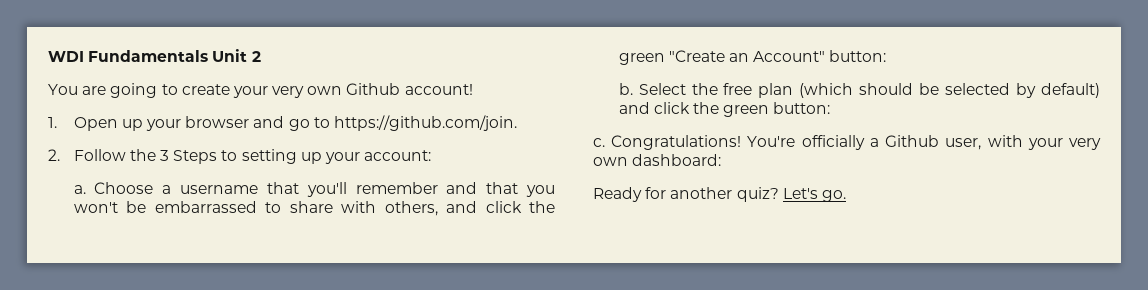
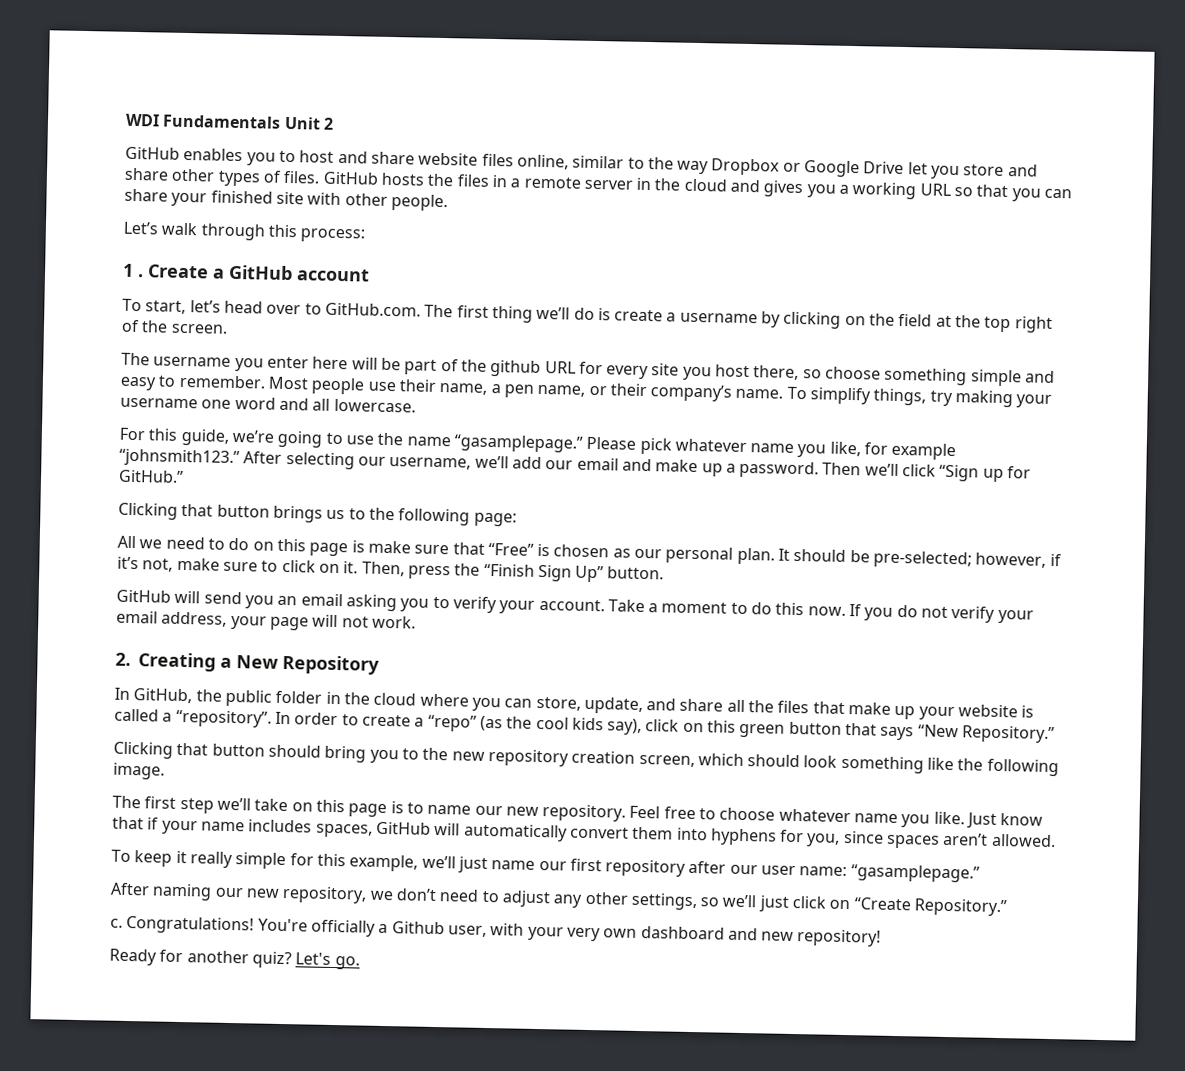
[48,83,473,98] [48,115,517,131] [48,149,432,164] [73,182,555,197] [73,201,556,216] [618,50,887,65] [618,83,1100,98] [618,102,831,117] You are going to create your very own Github account! // 1. Open up your browser and go to https://github.com/join. // 2. Follow the 3 Steps to setting up your account: // a. Choose a username that you'll remember and that you won't be embarrassed to share with others, and click the green "Create an Account" button: // b. Select the free plan (which should be selected by default) and click the green button: -> [125,146,1038,180] [124,167,1073,202] [124,188,448,212] [123,221,366,243] [122,263,370,282] [122,298,1053,333] [121,319,228,334] [121,352,1056,387] [120,374,1053,408] [120,396,416,413] [119,427,957,461] [119,448,1032,483] [118,469,184,483] [118,502,517,527] [117,535,1062,569] [117,556,665,583] [116,589,1034,624] [116,610,416,631] [115,652,380,675] [114,687,1035,721] [114,708,1056,744] [113,741,1059,777] [113,762,165,780] [112,795,1044,829] [112,816,1056,849] [111,849,980,883] [110,882,1008,917] GitHub enables you to host and share website files online, similar to the way Dropbox or Google Drive let you store and share other types of files. GitHub hosts the files in a remote server in the cloud and gives you a working URL so that you can share your finished site with other people. // Let’s walk through this process: // 1 . Create a GitHub account // To start, let’s head over to GitHub.com. The first thing we’ll do is create a username by clicking on the field at the top right of the screen. // The username you enter here will be part of the github URL for every site you host there, so choose something simple and easy to remember. Most people use their name, a pen name, or their company’s name. To simplify things, try making your username one word and all lowercase. // For this guide, we’re going to use the name “gasamplepage.” Please pick whatever name you like, for example “johnsmith123.” After selecting our username, we’ll add our email and make up a password. Then we’ll click “Sign up for GitHub.” // Clicking that button brings us to the following page: // All we need to do on this page is make sure that “Free” is chosen as our personal plan. It should be pre-selected; however, if it’s not, make sure to click on it. Then, press the “Finish Sign Up” button. // GitHub will send you an email asking you to verify your account. Take a moment to do this now. If you do not verify your email address, your page will not work. // 2. Creating a New Repository // In GitHub, the public folder in the cloud where you can store, update, and share all the files that make up your website is called a “repository”. In order to create a “repo” (as the cool kids say), click on this green button that says “New Repository.” // Clicking that button should bring you to the new repository creation screen, which should look something like the following image. // The first step we’ll take on this page is to name our new repository. Feel free to choose whatever name you like. Just know that if your name includes spaces, GitHub will automatically convert them into hyphens for you, since spaces aren’t allowed. // To keep it really simple for this example, we’ll just name our first repository after our user name: “gasamplepage.” // After naming our new repository, we don’t need to adjust any other settings, so we’ll just click on “Create Repository.”
[632,154,722,166] dashboard: -> [640,926,882,947] dashboard and new repository!

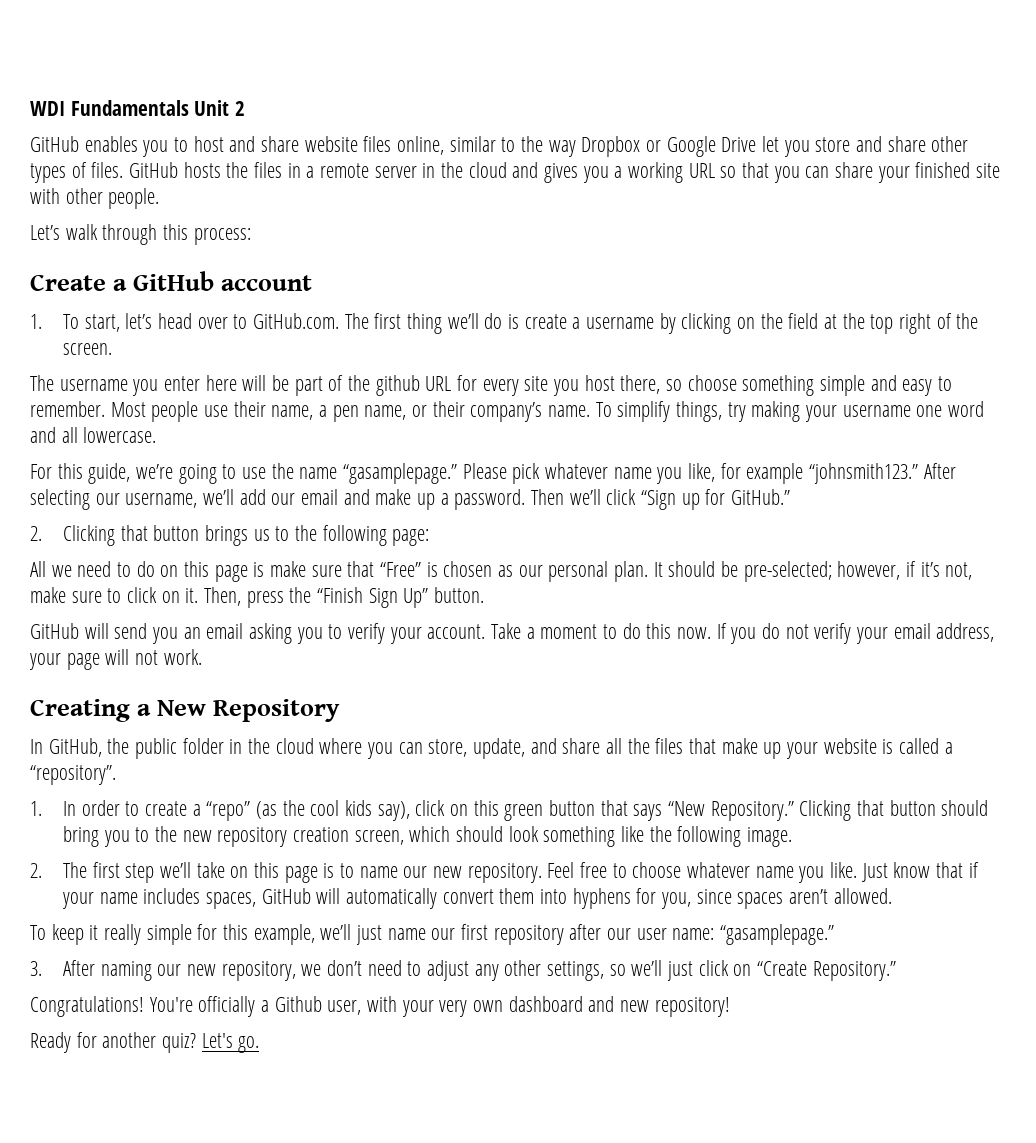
[122,263,144,278] 1 . -> (251, 236) none
(370, 275) none -> [30,314,42,329] 1.
(184, 476) none -> [30,526,42,541] 2.
[115,652,131,666] 2. -> (202, 657) none
(272, 718) none -> [30,801,42,816] // 1.
(1056, 734) // -> (794, 811) none
(165, 771) none -> [30,863,42,878] 2.
(980, 873) none -> [30,961,42,976] 3.
[110,918,123,928] c. -> (896, 971) none

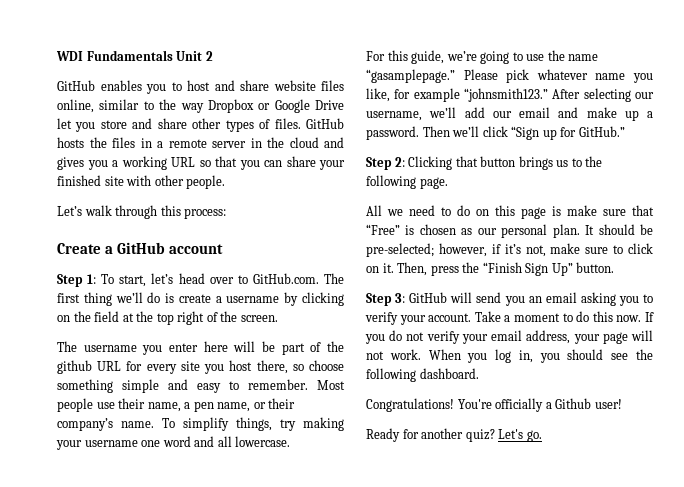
[30,314,42,329] 1. -> [57,274,97,287] Step 1:
[30,526,42,541] 2. -> [366,157,405,170] Step 2:
[392,529,430,546] page: -> [419,177,448,189] page.
(485, 595) none -> [366,293,406,306] Step 3:
[30,699,341,722] [30,738,953,759] [30,765,116,785] [30,800,989,821] [62,826,792,847] [30,862,979,883] [61,888,892,909] [30,924,835,945] [30,960,896,981] // Creating a New Repository // In GitHub, the public folder in the cloud where you can store, update, and share all the files that make up your website is called a “repository”. // 1. In order to create a “repo” (as the cool kids say), click on this green button that says “New Repository.” Clicking that button should bring you to the new repository creation screen, which should look something like the following image. // 2. The first step we’ll take on this page is to name our new repository. Feel free to choose whatever name you like. Just know that if your name includes spaces, GitHub will automatically convert them into hyphens for you, since spaces aren’t allowed. // To keep it really simple for this example, we’ll just name our first repository after our user name: “gasamplepage.” // 3. After naming our new repository, we don’t need to adjust any other settings, so we’ll just click on “Create Repository.” -> [428,349,653,363] [366,368,479,382] When you log in, you should see the following dashboard.
[327,996,730,1017] user, with your very own dashboard and new repository! -> [594,399,622,409] user!

